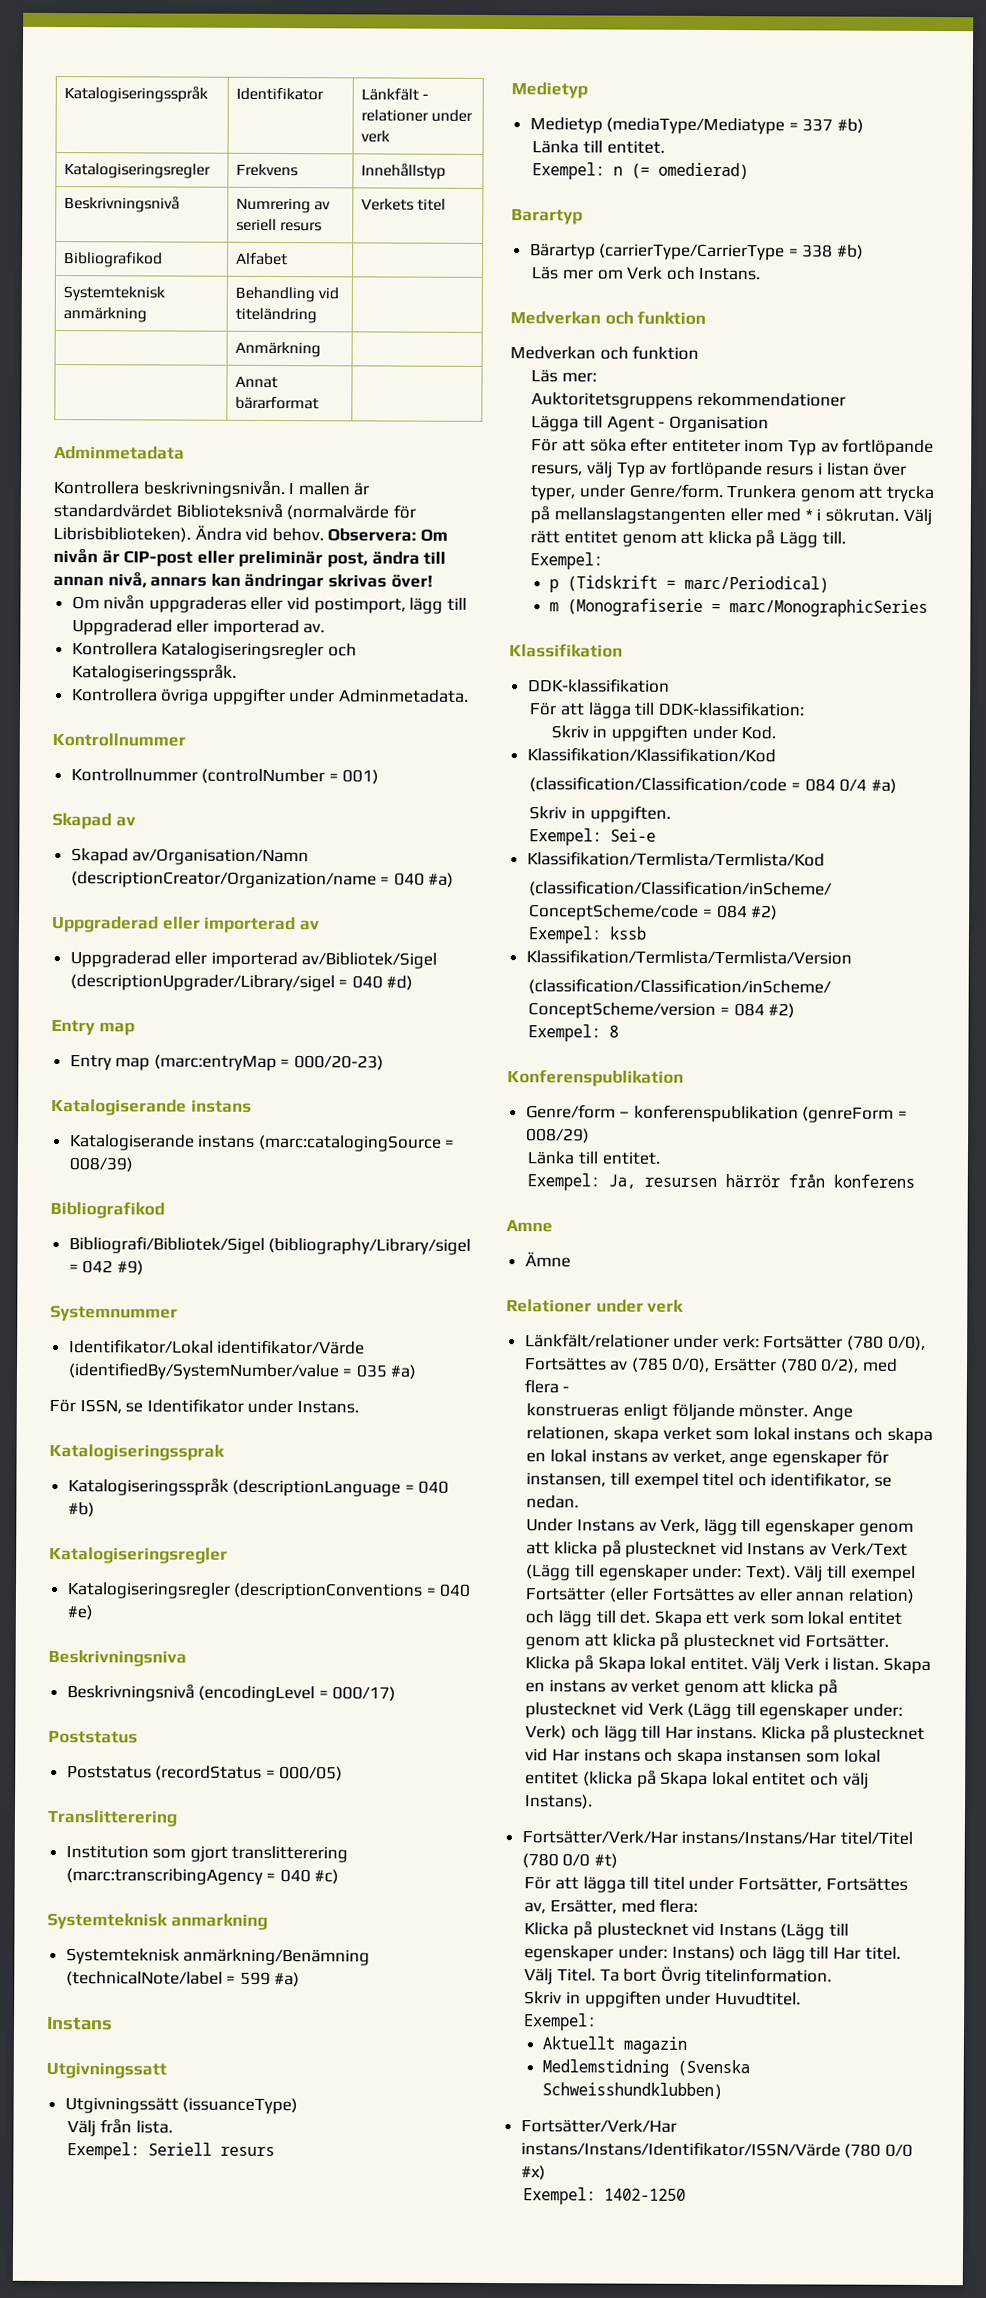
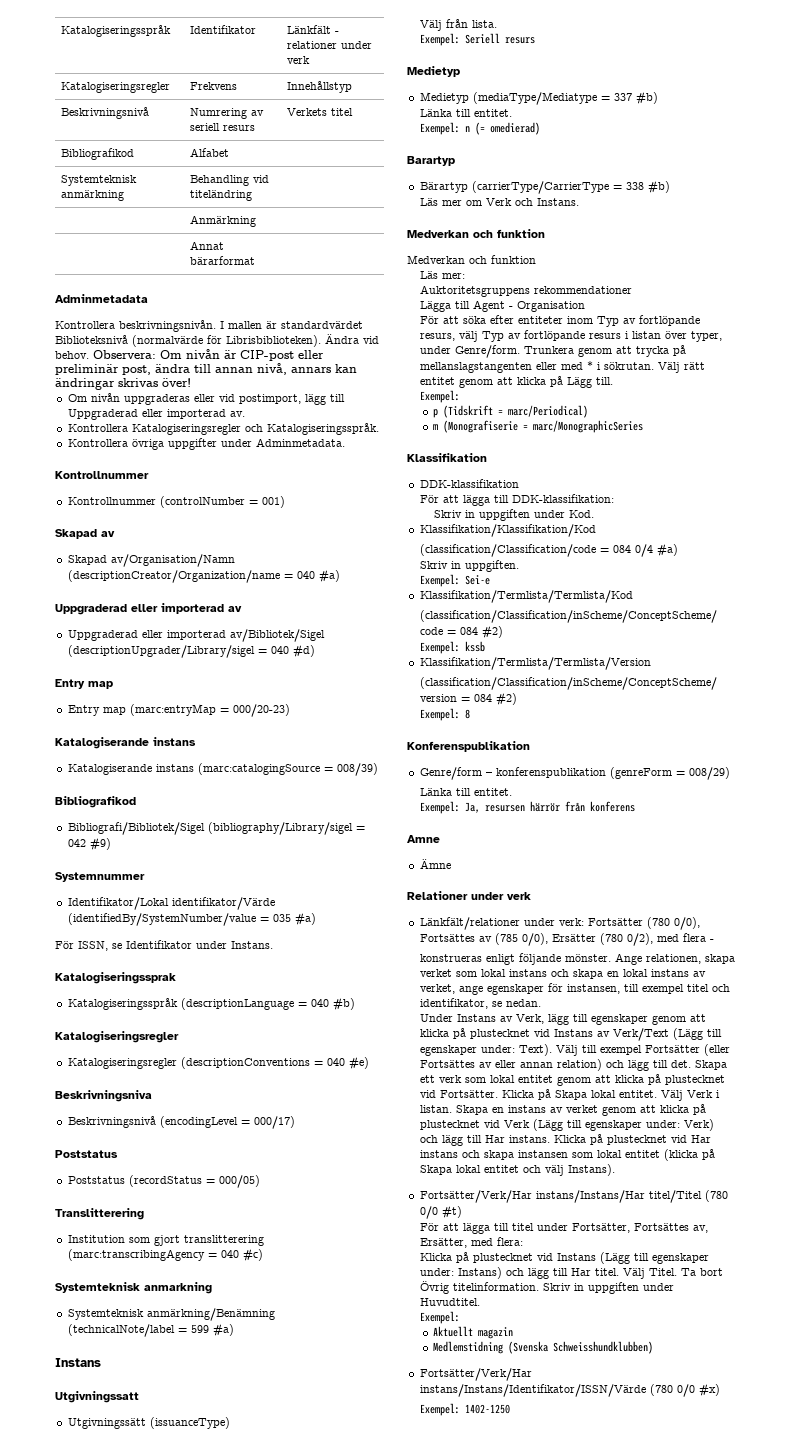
(833, 1975) // -> (540, 1286) none

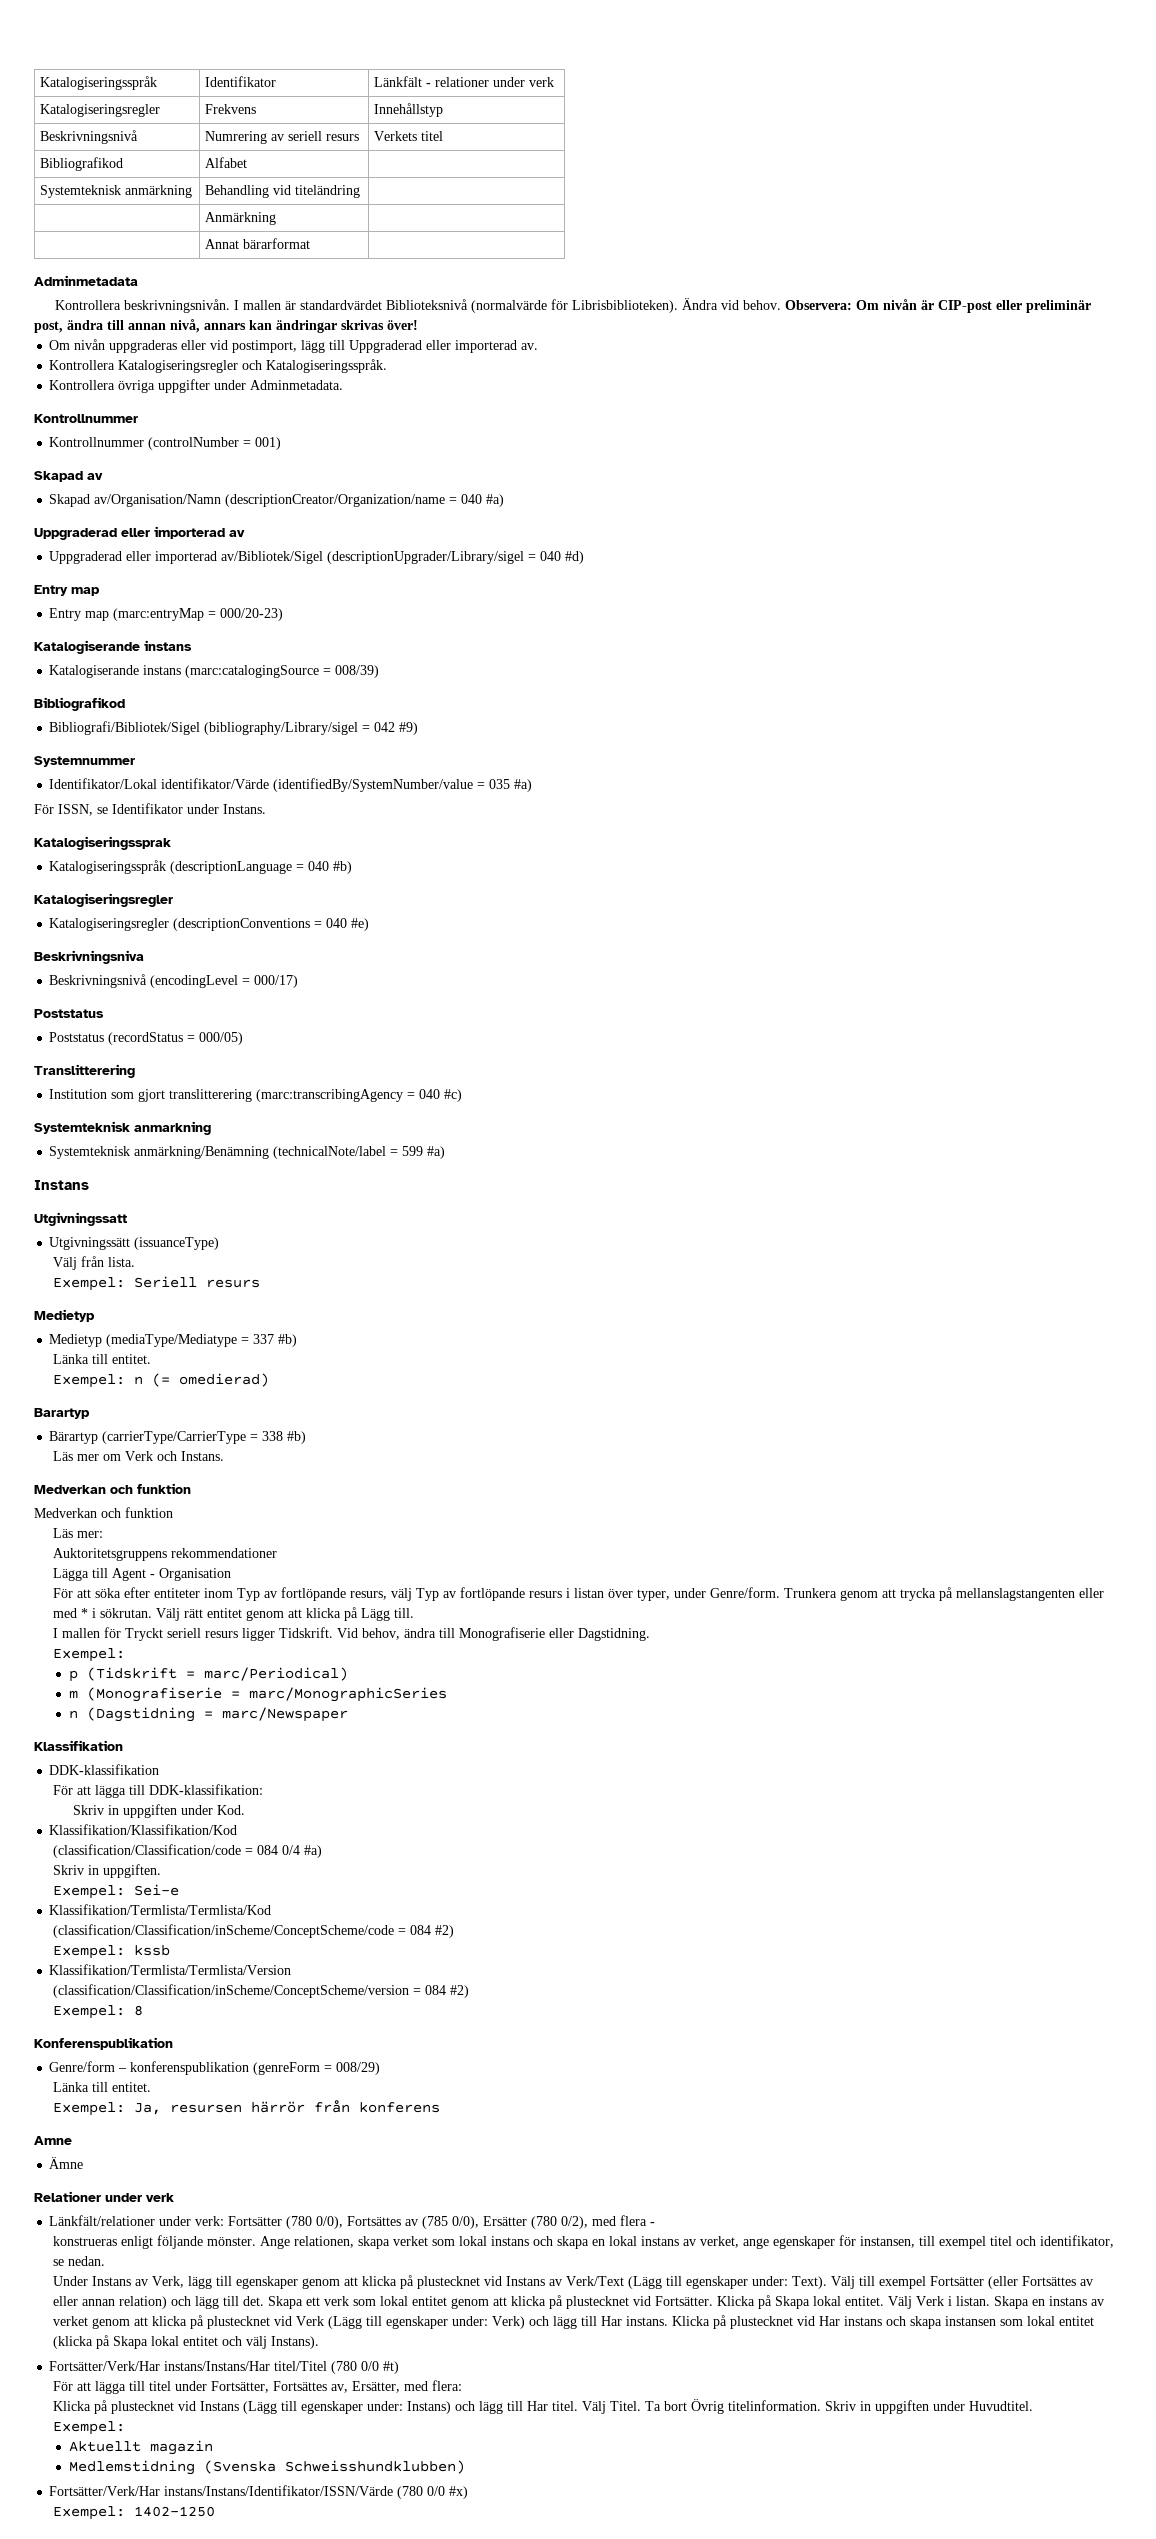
(614, 381) none -> [53,1627,651,1641] // I mallen för Tryckt seriell resurs ligger Tidskrift. Vid behov, ändra till Monografiserie eller Dagstidning.
(643, 426) none -> [68,1707,348,1722] // n (Dagstidning = marc/Newspaper

